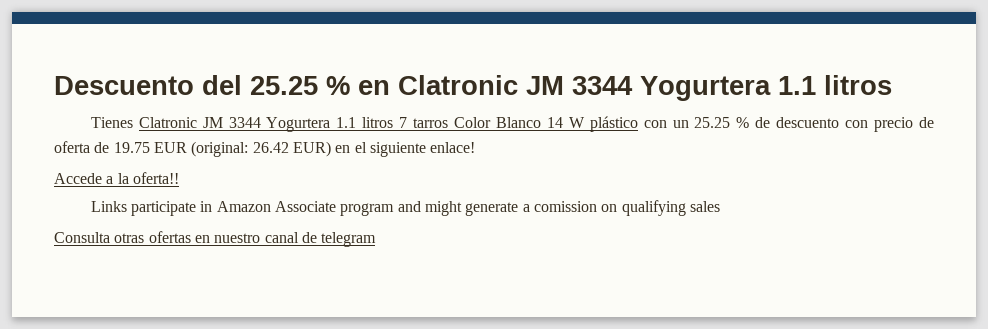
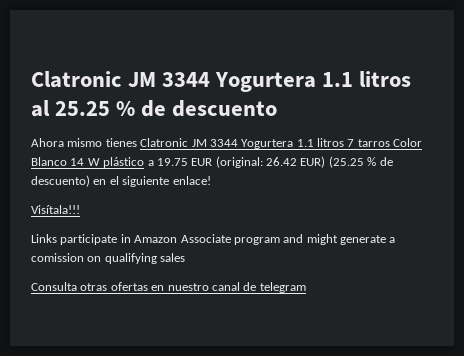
[54,75,892,101] [90,117,133,128] Descuento del 25.25 % en Clatronic JM 3344 Yogurtera 1.1 litros // Tienes -> [31,71,412,92] [31,100,278,117] [31,138,137,147] Clatronic JM 3344 Yogurtera 1.1 litros al 25.25 % de descuento // Ahora mismo tienes
[643,117,935,132] [54,141,110,153] con un 25.25 % de descuento con precio de oferta de -> [147,160,154,166] a
(331, 149) none -> [328,156,393,168] [31,175,90,187] (25.25 % de descuento)
[54,172,179,184] Accede a la oferta!! -> [31,205,80,214] Visítala!!!

